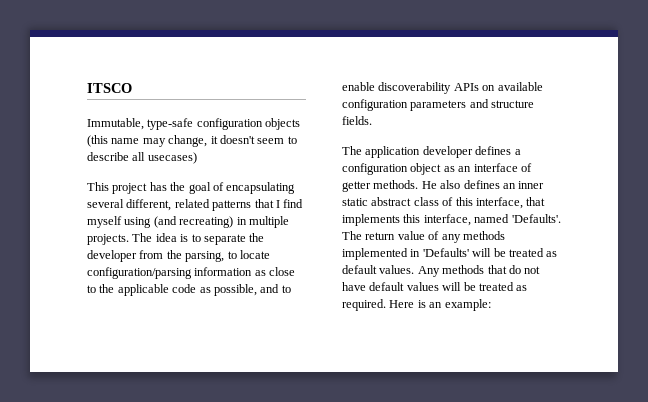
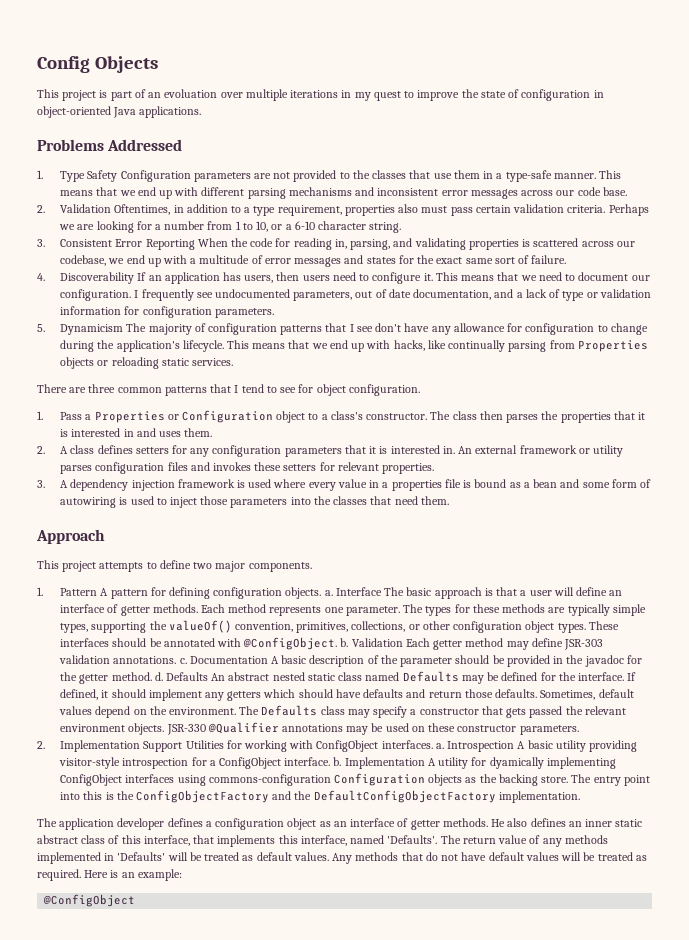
[87,83,132,93] [87,118,301,130] [87,135,297,147] [87,152,197,164] [87,182,296,194] [87,199,304,211] [87,216,289,228] [87,233,265,245] [87,250,270,262] [87,267,296,279] [87,284,291,296] [342,82,543,94] [342,99,535,111] [342,116,372,125] ITSCO // Immutable, type-safe configuration objects (this name may change, it doesn't seem to describe all usecases) // This project has the goal of encapsulating several different, related patterns that I find myself using (and recreating) in multiple projects. The idea is to separate the developer from the parsing, to locate configuration/parsing information as close to the applicable code as possible, and to enable discoverability APIs on available configuration parameters and structure fields. -> [37,56,158,73] [37,89,604,101] [37,106,202,118] [37,139,183,151] [37,170,622,182] [60,187,627,199] [37,204,649,216] [59,221,402,233] [37,238,635,250] [60,255,567,267] [37,272,650,284] [60,289,651,301] [60,306,274,318] [37,323,648,335] [60,340,648,352] [60,357,234,369] [37,384,420,396] [37,410,646,423] [60,428,213,437] [37,445,624,457] [60,462,435,474] [37,479,652,491] [60,496,449,508] [36,529,105,544] [37,560,312,572] [37,587,623,599] [60,604,646,616] [60,620,619,633] [60,637,604,650] [59,655,642,667] [60,671,637,684] [60,689,634,701] [59,705,626,718] [60,722,579,735] [37,740,638,752] [59,757,616,769] [60,773,650,786] [60,790,580,803] Config Objects // This project is part of an evoluation over multiple iterations in my quest to improve the state of configuration in object-oriented Java applications. // Problems Addressed // 1. Type Safety Configuration parameters are not provided to the classes that use them in a type-safe manner. This means that we end up with different parsing mechanisms and inconsistent error messages across our code base. // 2. Validation Oftentimes, in addition to a type requirement, properties also must pass certain validation criteria. Perhaps we are looking for a number from 1 to 10, or a 6-10 character string. // 3. Consistent Error Reporting When the code for reading in, parsing, and validating properties is scattered across our codebase, we end up with a multitude of error messages and states for the exact same sort of failure. // 4. Discoverability If an application has users, then users need to configure it. This means that we need to document our configuration. I frequently see undocumented parameters, out of date documentation, and a lack of type or validation information for configuration parameters. // 5. Dynamicism The majority of configuration patterns that I see don't have any allowance for configuration to change during the application's lifecycle. This means that we end up with hacks, like continually parsing from Properties objects or reloading static services. // There are three common patterns that I tend to see for object configuration. // 1. Pass a Properties or Configuration object to a class's constructor. The class then parses the properties that it is interested in and uses them. // 2. A class defines setters for any configuration parameters that it is interested in. An external framework or utility parses configuration files and invokes these setters for relevant properties. // 3. A dependency injection framework is used where every value in a properties file is bound as a bean and some form of autowiring is used to inject those parameters into the classes that need them. // Approach // This project attempts to define two major components. // 1. Pattern A pattern for defining configuration objects. a. Interface The basic approach is that a user will define an interface of getter methods. Each method represents one parameter. The types for these methods are typically simple types, supporting the valueOf() convention, primitives, collections, or other configuration object types. These interfaces should be annotated with @ConfigObject. b. Validation Each getter method may define JSR-303 validation annotations. c. Documentation A basic description of the parameter should be provided in the javadoc for the getter method. d. Defaults An abstract nested static class named Defaults may be defined for the interface. If defined, it should implement any getters which should have defaults and return those defaults. Sometimes, default values depend on the environment. The Defaults class may specify a constructor that gets passed the relevant environment objects. JSR-330 @Qualifier annotations may be used on these constructor parameters. // 2. Implementation Support Utilities for working with ConfigObject interfaces. a. Introspection A basic utility providing visitor-style introspection for a ConfigObject interface. b. Implementation A utility for dyamically implementing ConfigObject interfaces using commons-configuration Configuration objects as the backing store. The entry point into this is the ConfigObjectFactory and the DefaultConfigObjectFactory implementation.
(491, 305) none -> [43,894,136,907] // @ConfigObject

